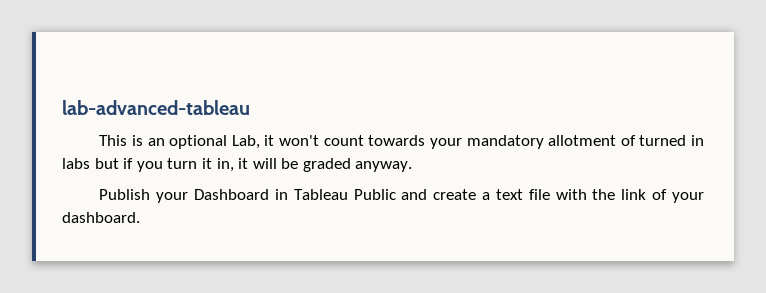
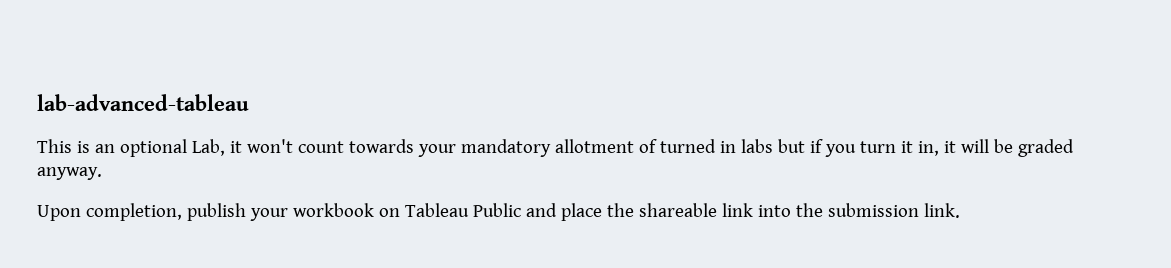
[99,189,704,203] [62,212,140,223] Publish your Dashboard in Tableau Public and create a text file with the link of your dashboard. -> [37,203,960,221] Upon completion, publish your workbook on Tableau Public and place the shareable link into the submission link.

